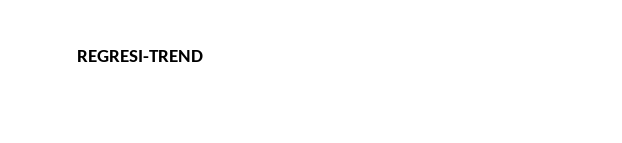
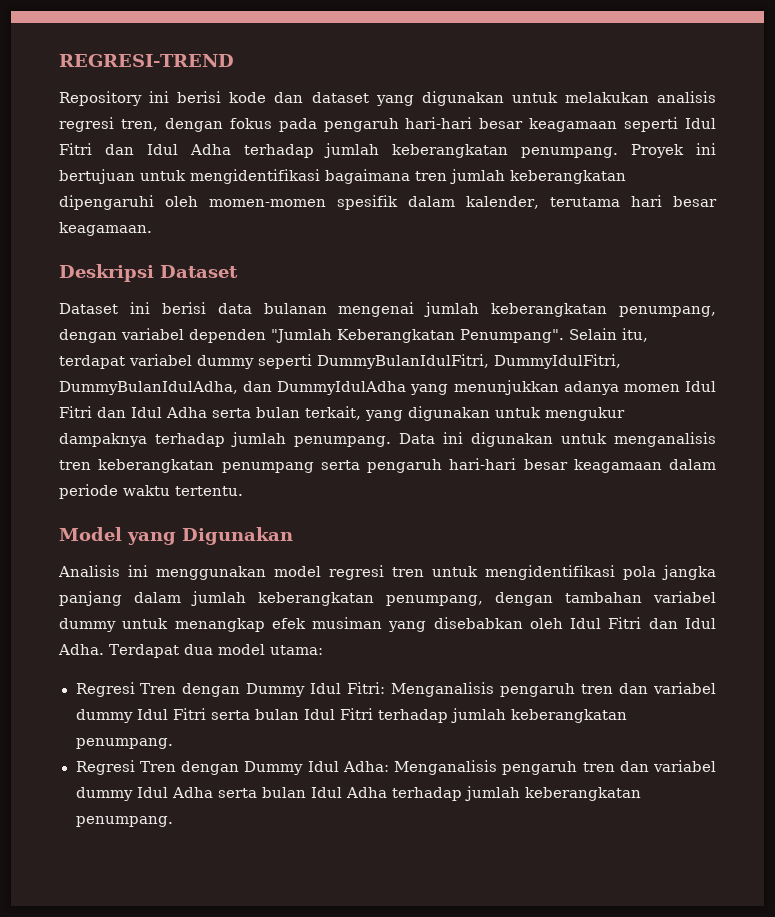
(203, 56) none -> [59,91,717,106] [59,117,716,132] [59,143,717,158] [59,169,626,184] [59,195,717,210] [59,222,152,236] [59,264,238,282] [59,302,716,317] [59,328,648,343] [59,354,621,369] [59,380,716,395] [59,406,625,421] [59,432,716,447] [59,458,716,473] [59,484,243,499] [59,527,293,545] [58,565,716,580] [59,591,716,606] [59,617,716,632] [58,644,323,658] [75,682,716,697] [75,708,627,723] [75,738,173,749] [75,760,716,775] [75,786,641,801] [75,816,173,827] // Repository ini berisi kode dan dataset yang digunakan untuk melakukan analisis regresi tren, dengan fokus pada pengaruh hari-hari besar keagamaan seperti Idul Fitri dan Idul Adha terhadap jumlah keberangkatan penumpang. Proyek ini bertujuan untuk mengidentifikasi bagaimana tren jumlah keberangkatan dipengaruhi oleh momen-momen spesifik dalam kalender, terutama hari besar keagamaan. // Deskripsi Dataset // Dataset ini berisi data bulanan mengenai jumlah keberangkatan penumpang, dengan variabel dependen "Jumlah Keberangkatan Penumpang". Selain itu, terdapat variabel dummy seperti DummyBulanIdulFitri, DummyIdulFitri, DummyBulanIdulAdha, dan DummyIdulAdha yang menunjukkan adanya momen Idul Fitri dan Idul Adha serta bulan terkait, yang digunakan untuk mengukur dampaknya terhadap jumlah penumpang. Data ini digunakan untuk menganalisis tren keberangkatan penumpang serta pengaruh hari-hari besar keagamaan dalam periode waktu tertentu. // Model yang Digunakan // Analisis ini menggunakan model regresi tren untuk mengidentifikasi pola jangka panjang dalam jumlah keberangkatan penumpang, dengan tambahan variabel dummy untuk menangkap efek musiman yang disebabkan oleh Idul Fitri dan Idul Adha. Terdapat dua model utama: // Regresi Tren dengan Dummy Idul Fitri: Menganalisis pengaruh tren dan variabel dummy Idul Fitri serta bulan Idul Fitri terhadap jumlah keberangkatan penumpang. // Regresi Tren dengan Dummy Idul Adha: Menganalisis pengaruh tren dan variabel dummy Idul Adha serta bulan Idul Adha terhadap jumlah keberangkatan penumpang.

